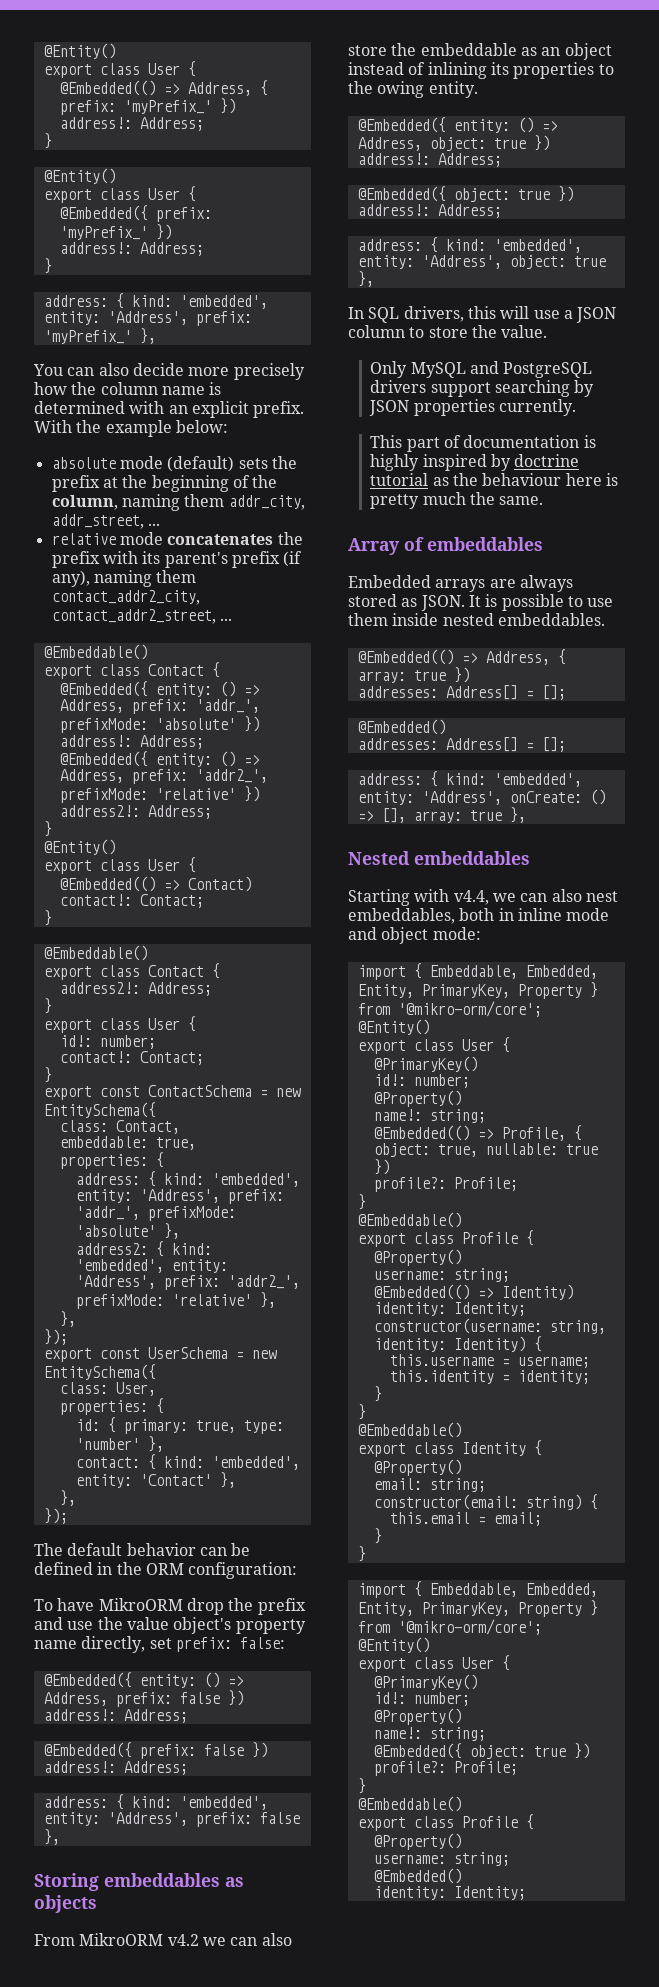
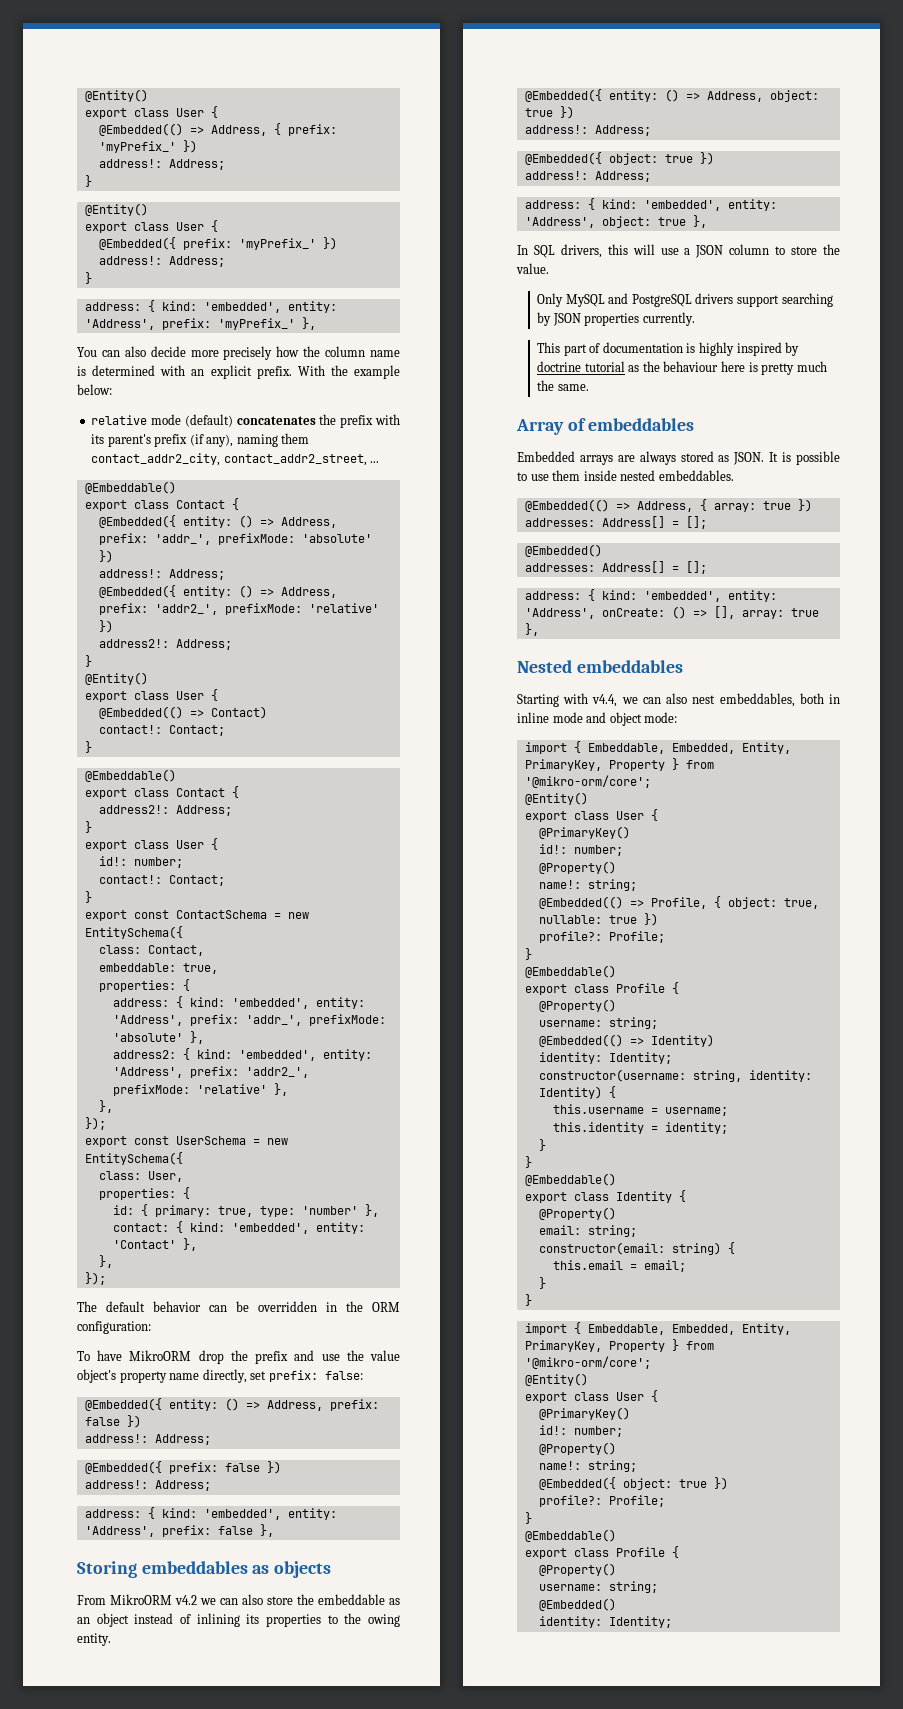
[51,457,116,469] absolute -> [91,415,148,425] relative
[238,456,297,469] [51,475,278,492] [51,494,305,511] [51,514,160,529] [51,532,163,545] sets the prefix at the beginning of the column, naming them addr_city, addr_street, ... // relative mode -> (233, 420) none
[34,1562,93,1575] defined -> [258,1301,317,1312] overridden

